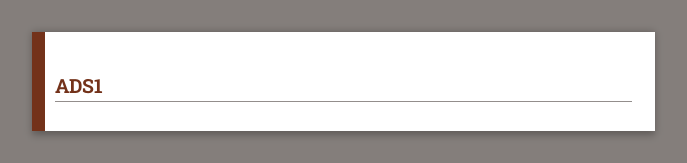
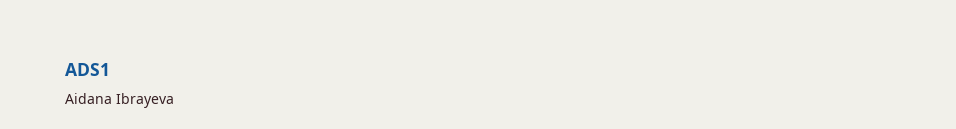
(103, 86) none -> [65,93,174,108] // Aidana Ibrayeva

